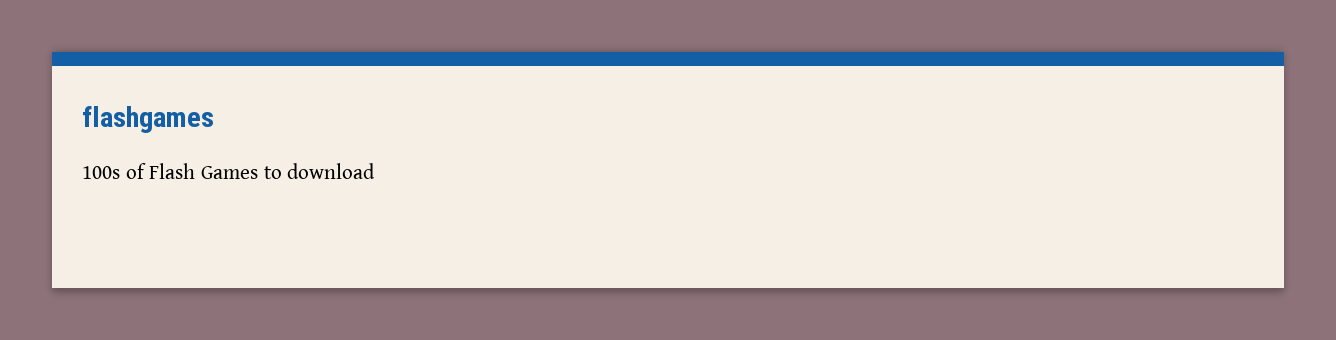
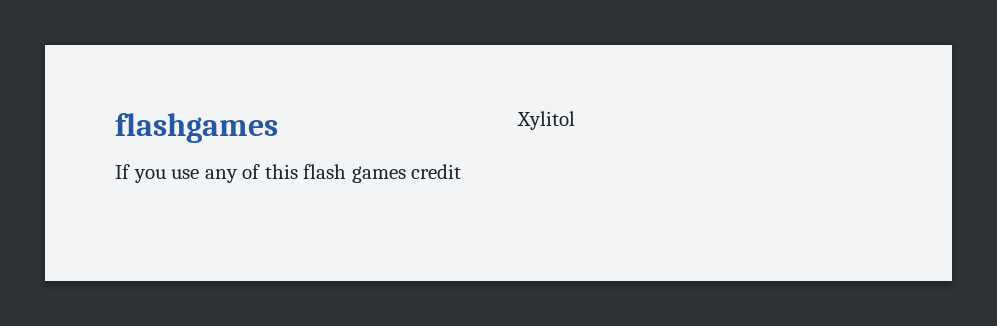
[82,163,376,179] 100s of Flash Games to download -> [115,164,462,183] [517,111,575,130] If you use any of this flash games credit Xylitol

